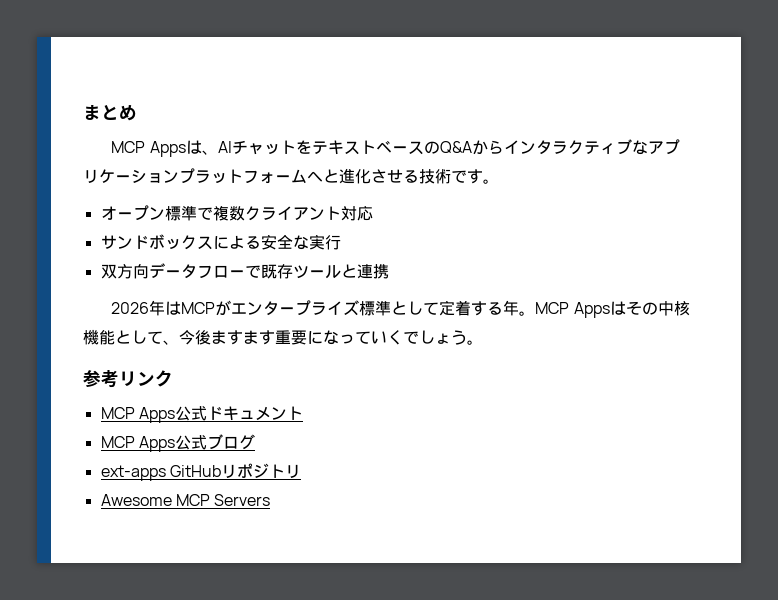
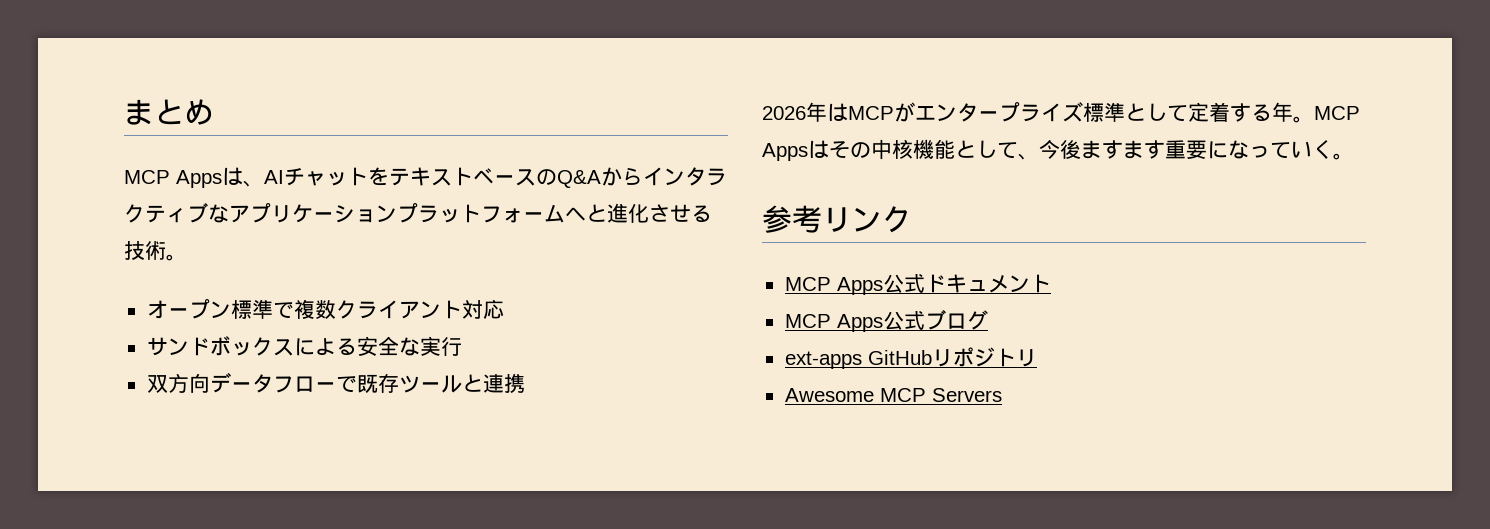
[451,169,483,184] です -> (166, 250) none
[403,330,467,345] でしょう -> (1333, 149) none

